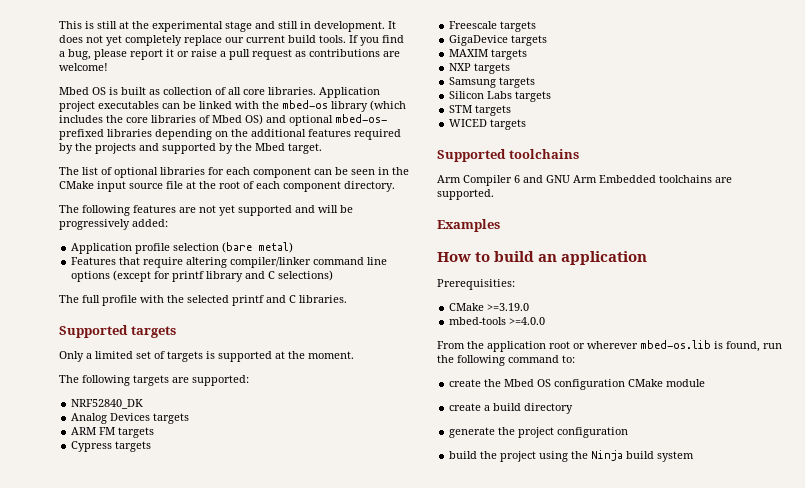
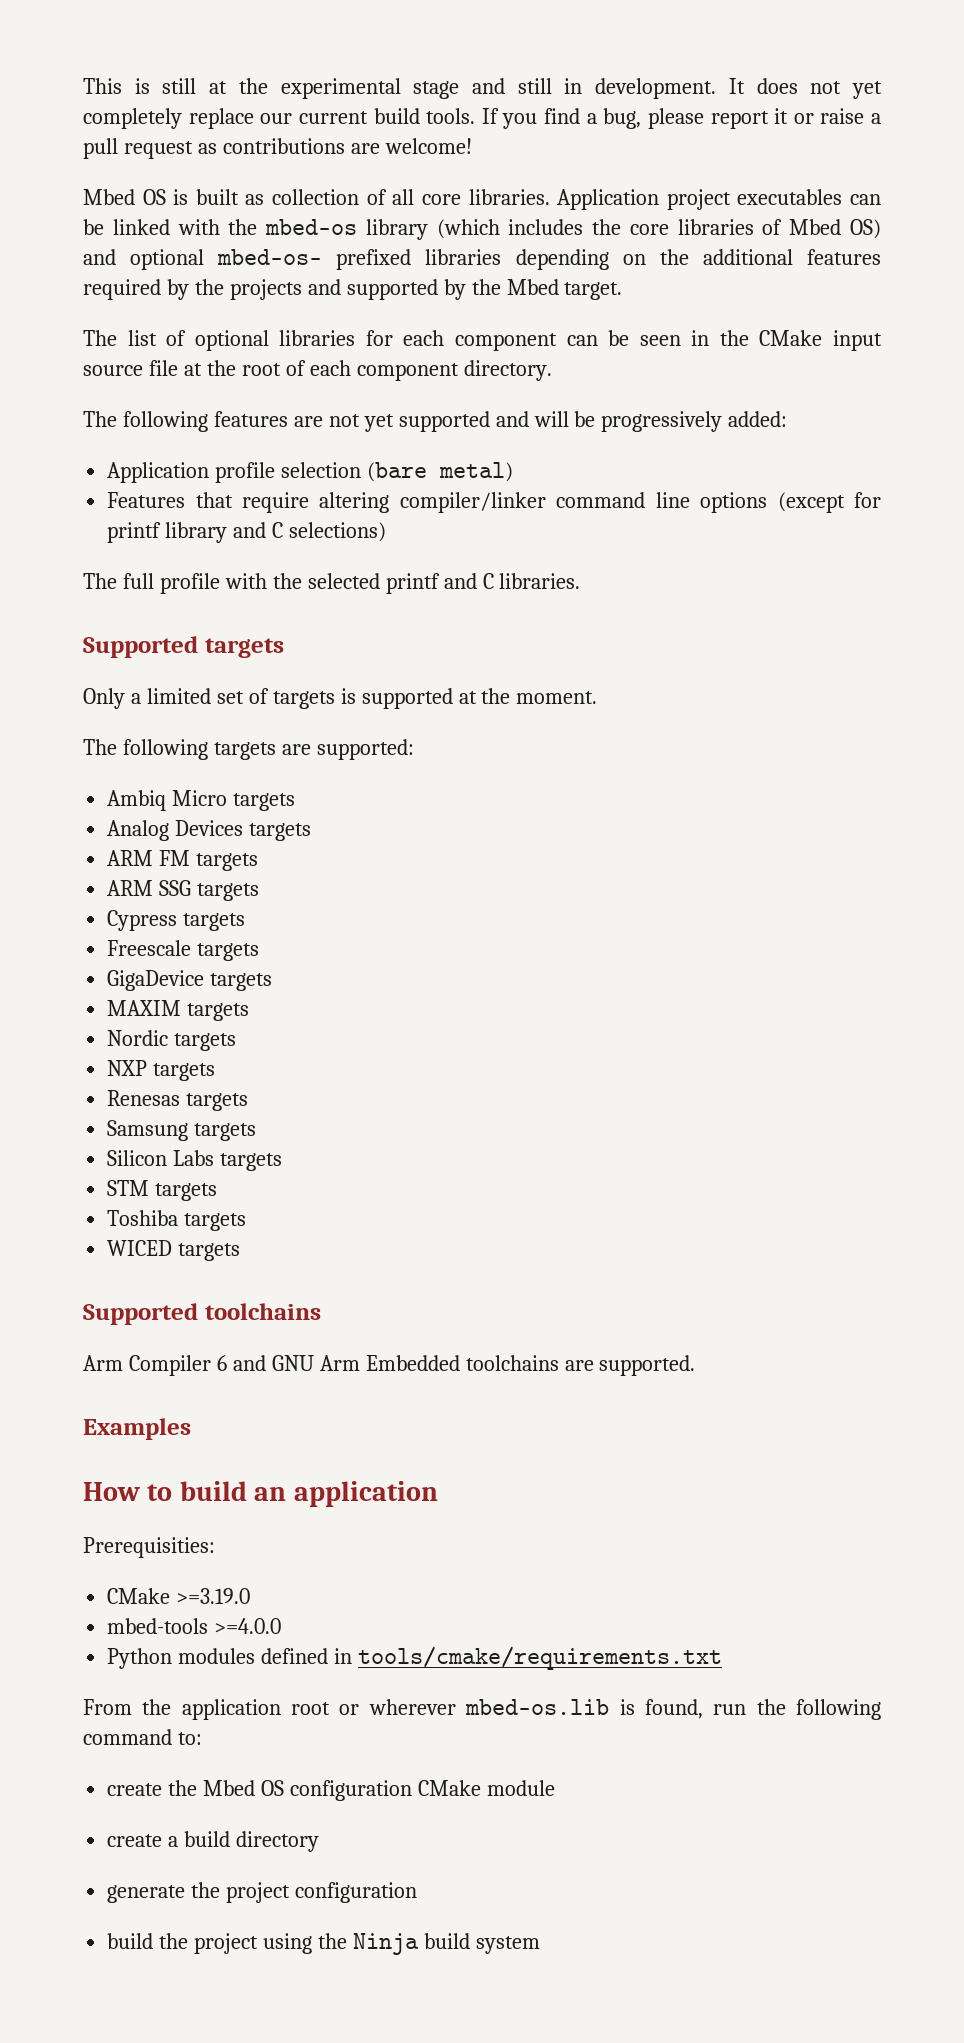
[71,399,144,409] NRF52840_DK -> [107,790,296,811] Ambiq Micro targets
(155, 432) none -> [107,880,260,901] // ARM SSG targets
(528, 54) none -> [107,1030,237,1051] // Nordic targets
(511, 68) none -> [107,1090,249,1111] // Renesas targets
(512, 110) none -> [107,1210,247,1231] // Toshiba targets
(546, 321) none -> [107,1646,722,1670] // Python modules defined in tools/cmake/requirements.txt

